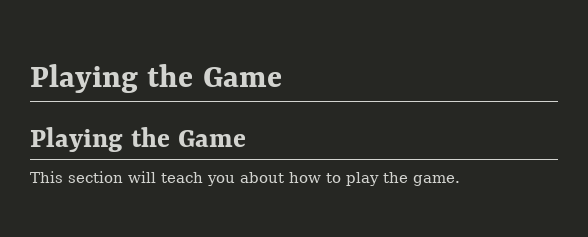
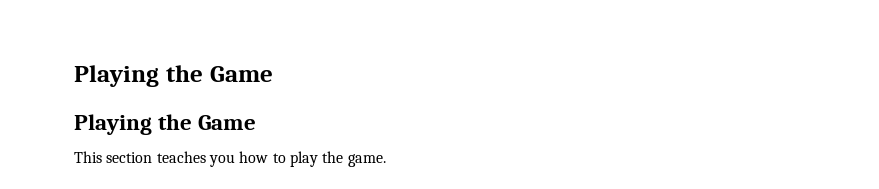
[128,171,284,186] will teach you about -> [156,151,235,167] teaches you

